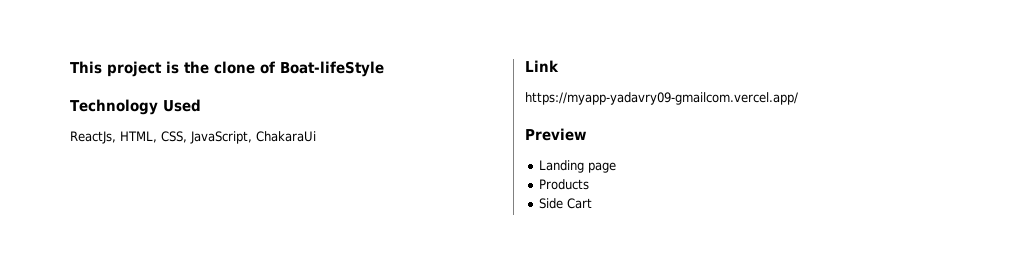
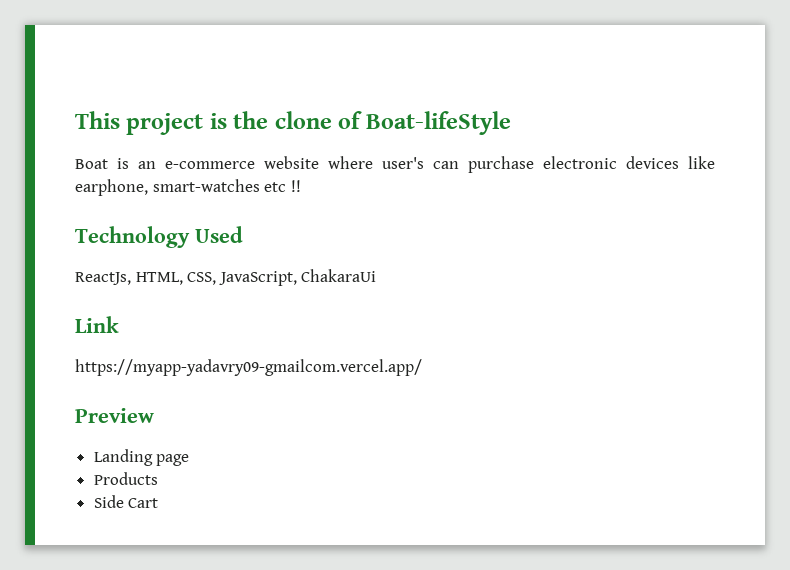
(384, 69) none -> [75,156,715,173] [75,179,301,196] // Boat is an e-commerce website where user's can purchase electronic devices like earphone, smart-watches etc !!

